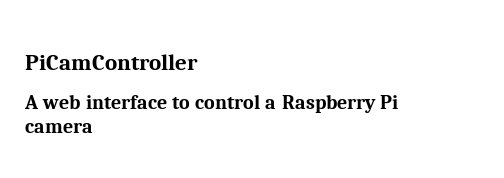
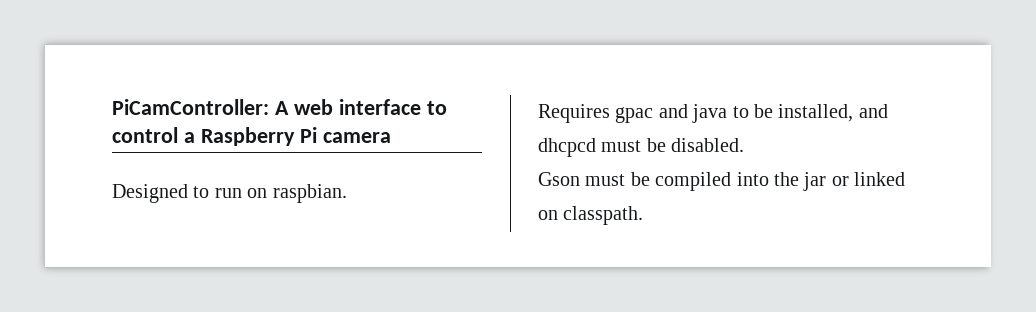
[25,54,198,70] PiCamController // -> [112,99,269,115] PiCamController:
(93, 127) none -> [112,184,347,203] [538,104,888,123] [538,138,745,157] [538,172,906,191] [538,206,644,225] // Designed to run on raspbian. // Requires gpac and java to be installed, and dhcpcd must be disabled. // Gson must be compiled into the jar or linked on classpath.

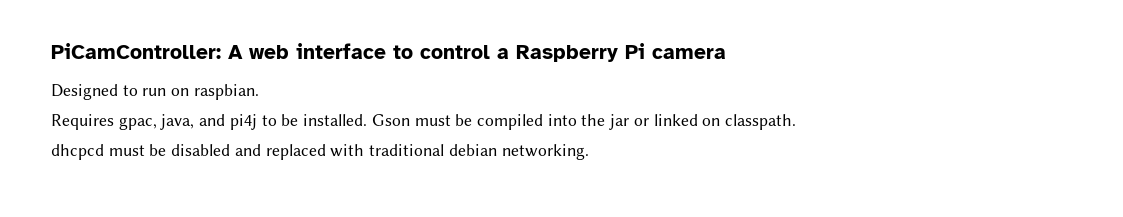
[615,104,888,123] [538,138,745,157] gpac and java to be installed, and dhcpcd must be disabled. // -> [118,114,368,130] gpac, java, and pi4j to be installed.
(644, 215) none -> [51,144,589,160] // dhcpcd must be disabled and replaced with traditional debian networking.

